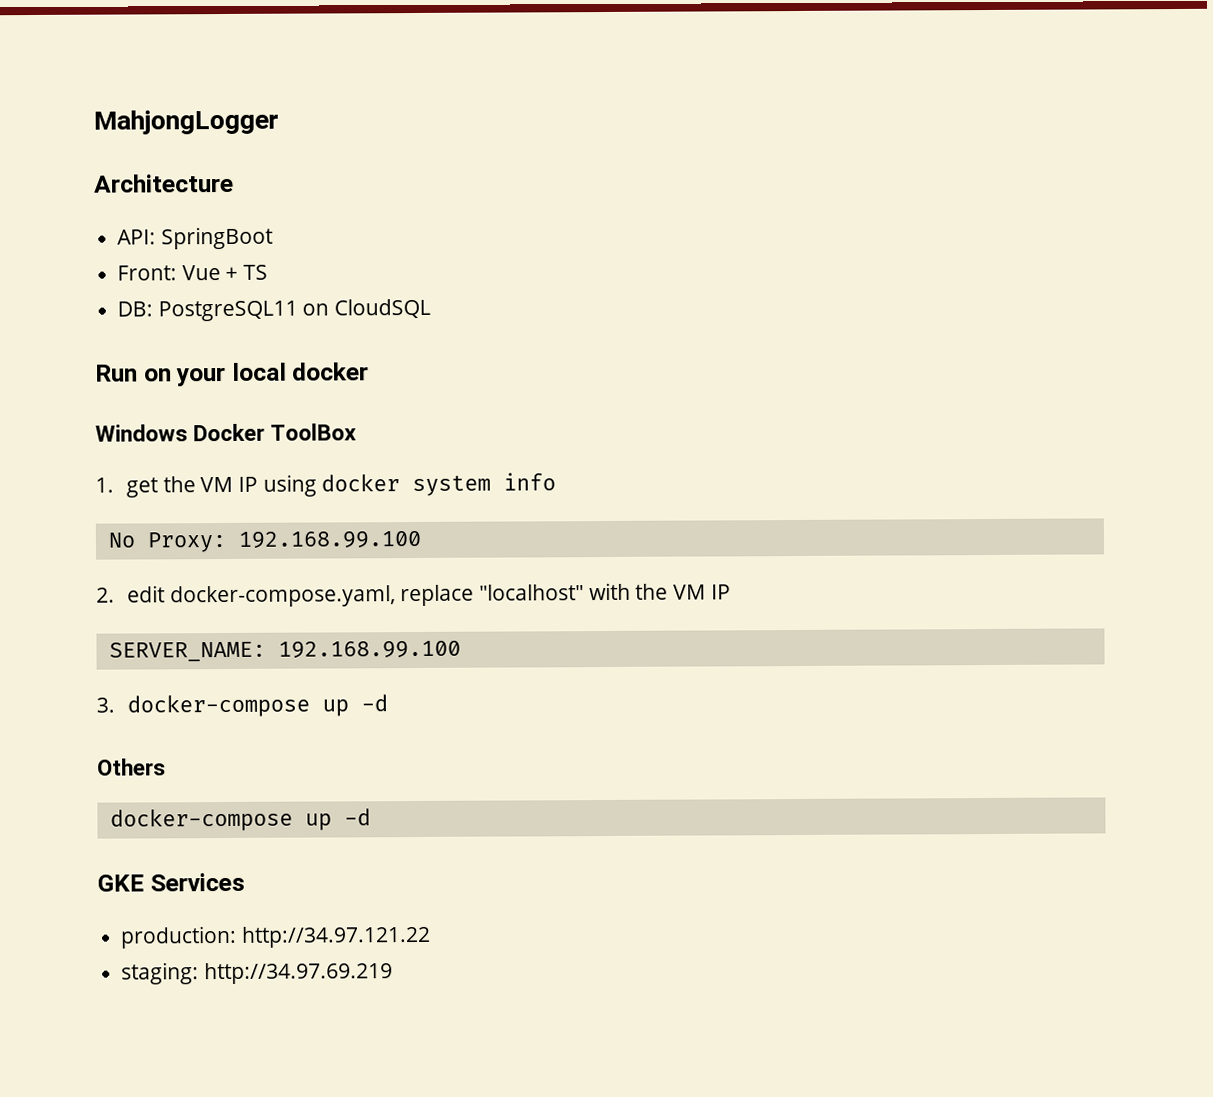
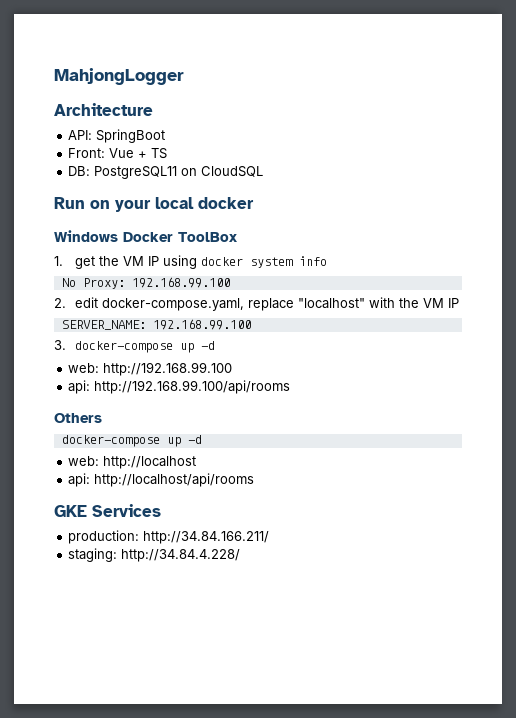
(388, 703) none -> [68,362,233,376] [68,380,291,394] // web: http://192.168.99.100 // api: http://192.168.99.100/api/rooms
(371, 817) none -> [68,456,197,469] [68,473,255,487] // web: http://localhost // api: http://localhost/api/rooms
[240,925,431,948] http://34.97.121.22 -> [143,531,270,544] http://34.84.166.211/
[203,962,393,985] http://34.97.69.219 -> [121,549,241,562] http://34.84.4.228/

